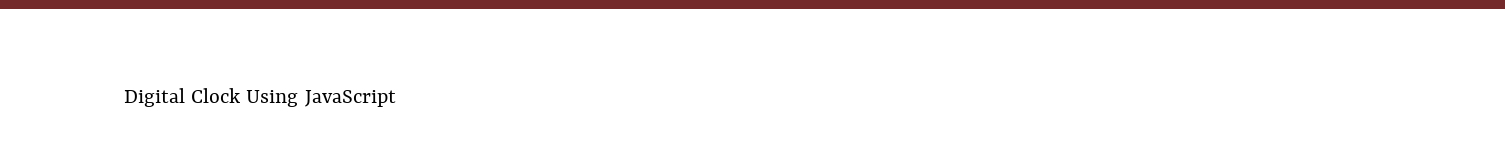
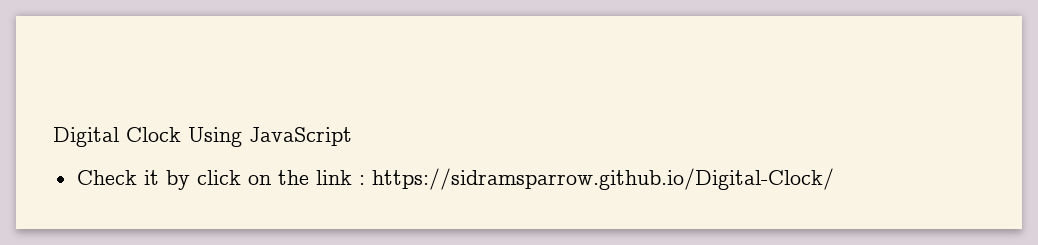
(396, 98) none -> [76,168,834,190] // Check it by click on the link : https://sidramsparrow.github.io/Digital-Clock/

